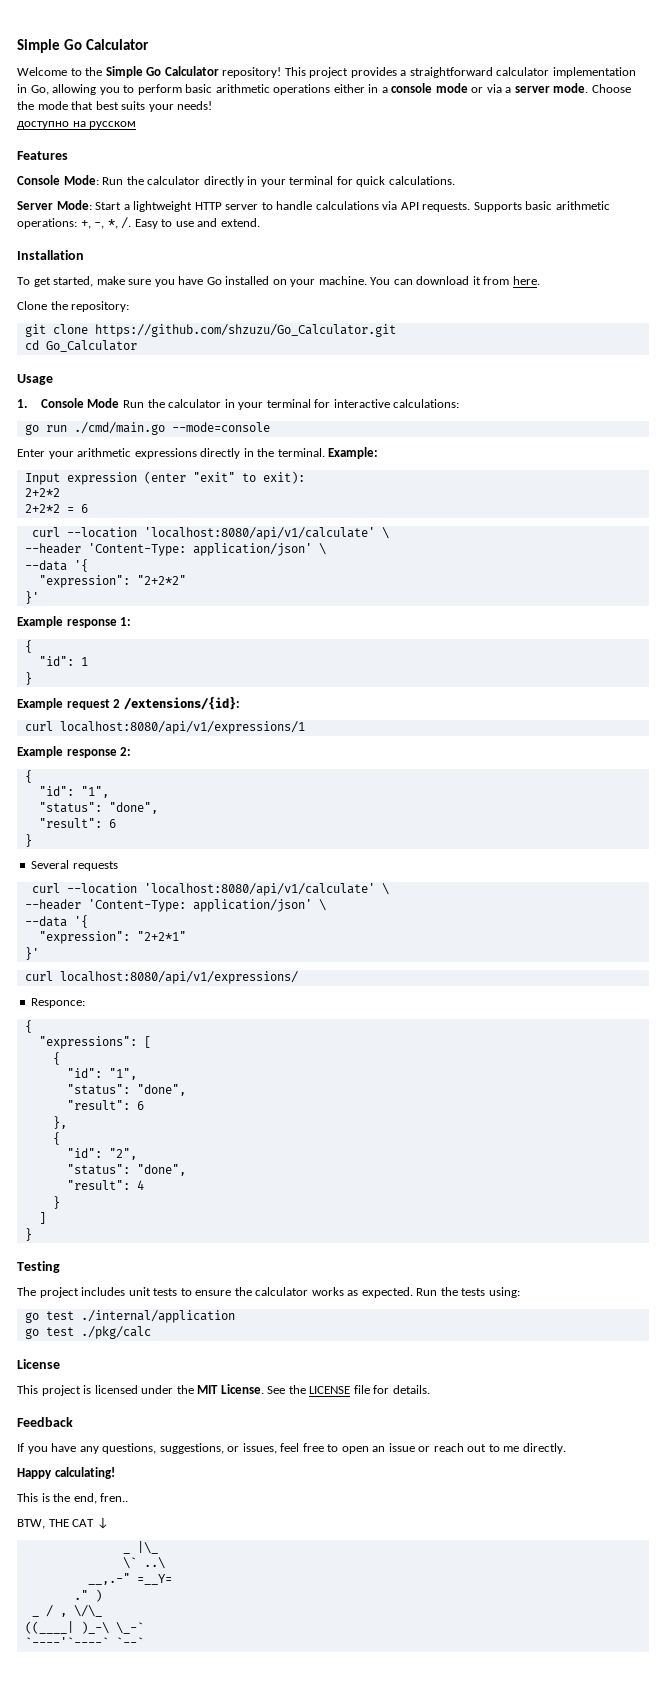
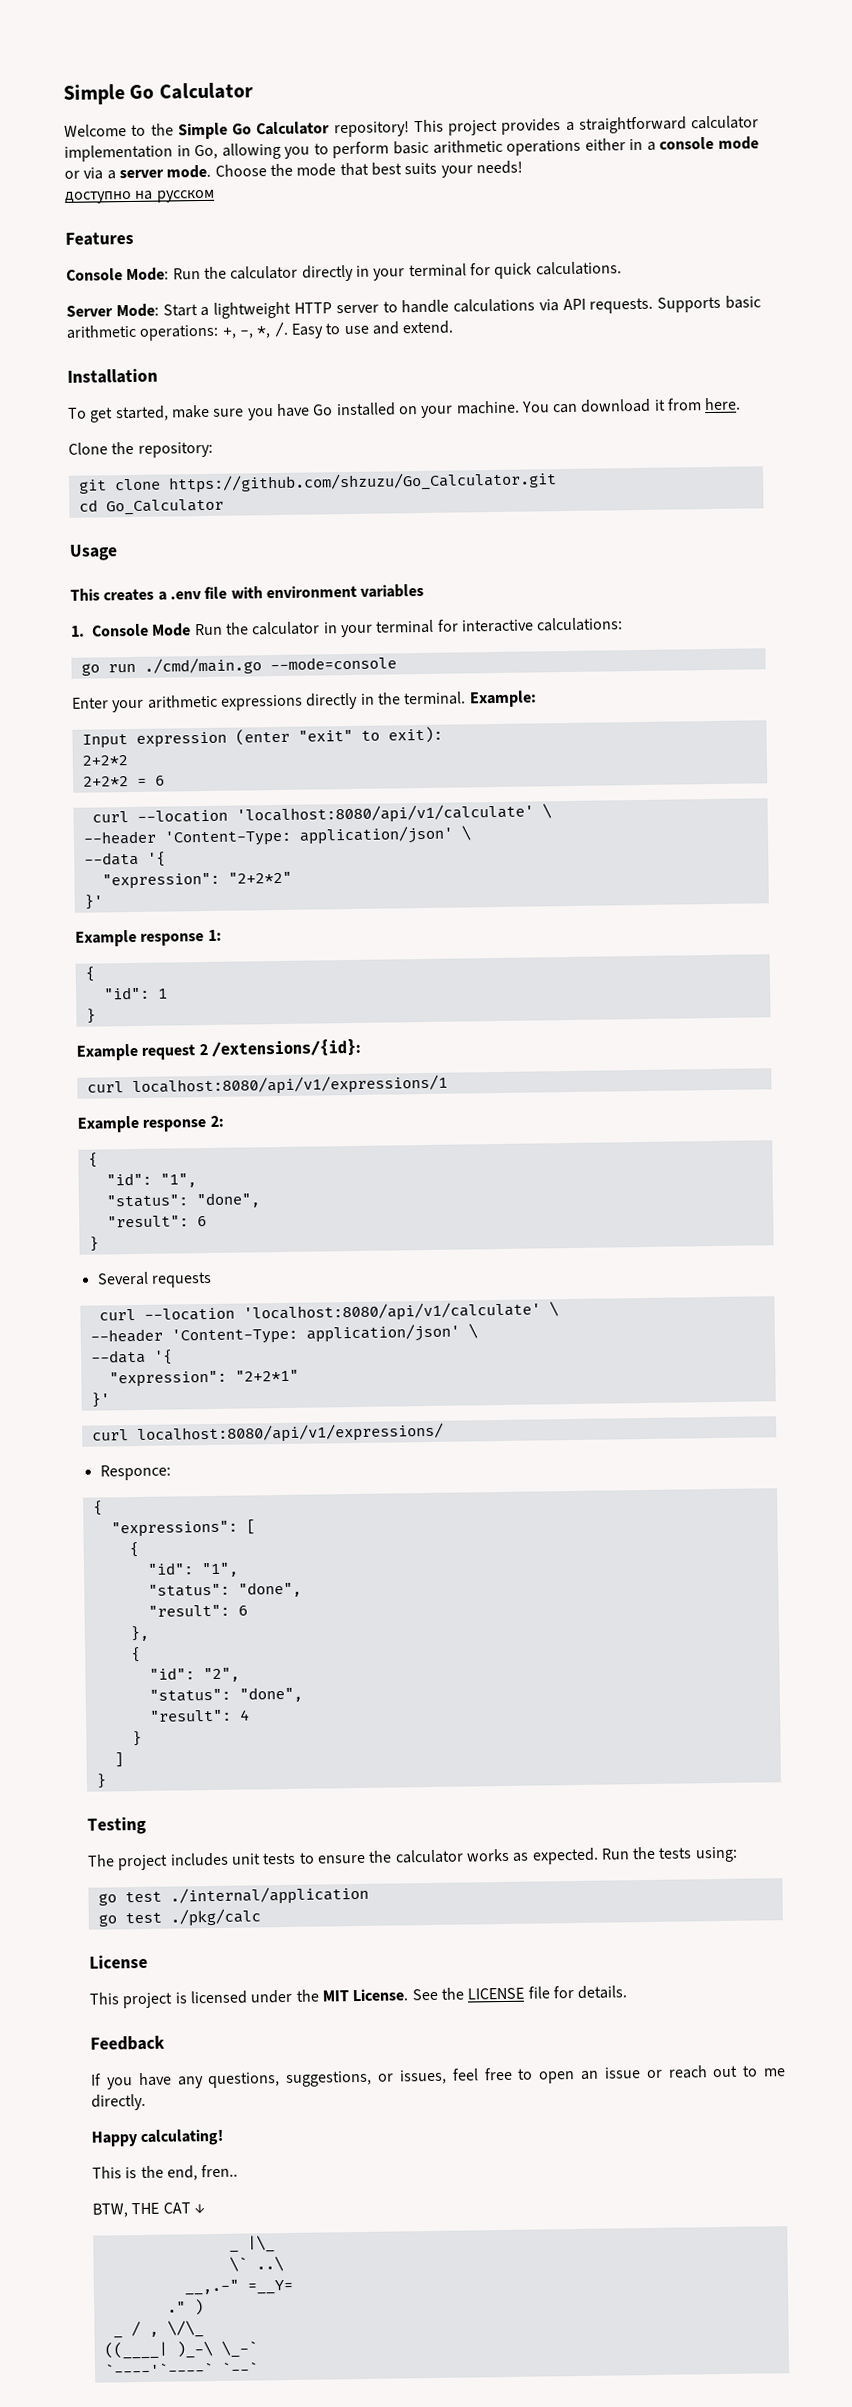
(53, 379) none -> [70,583,425,602] // This creates a .env file with environment variables

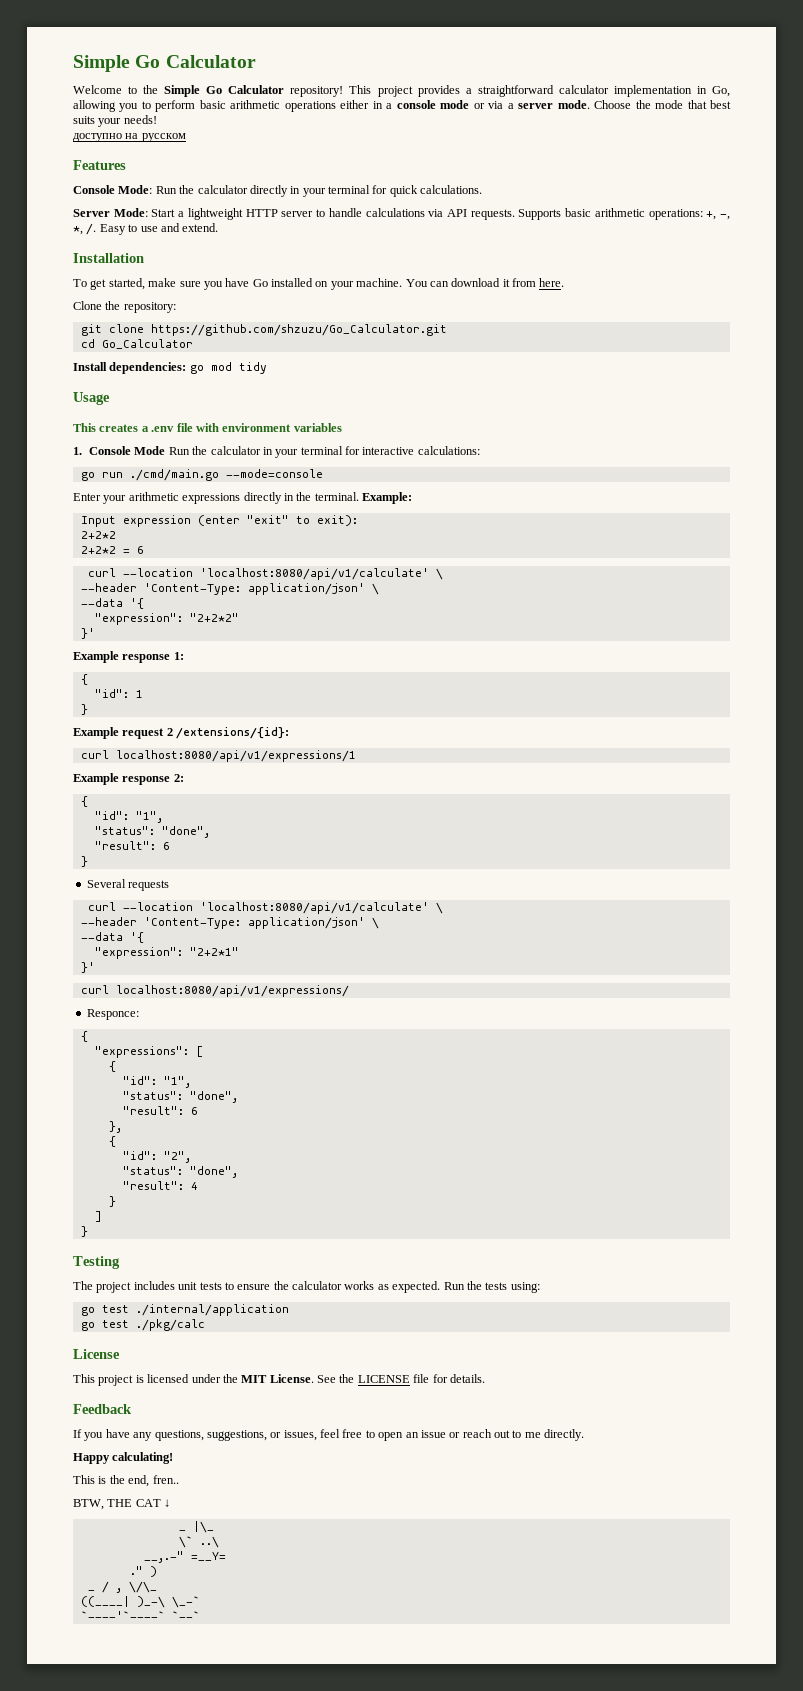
(224, 507) none -> [73,362,267,374] // Install dependencies: go mod tidy

